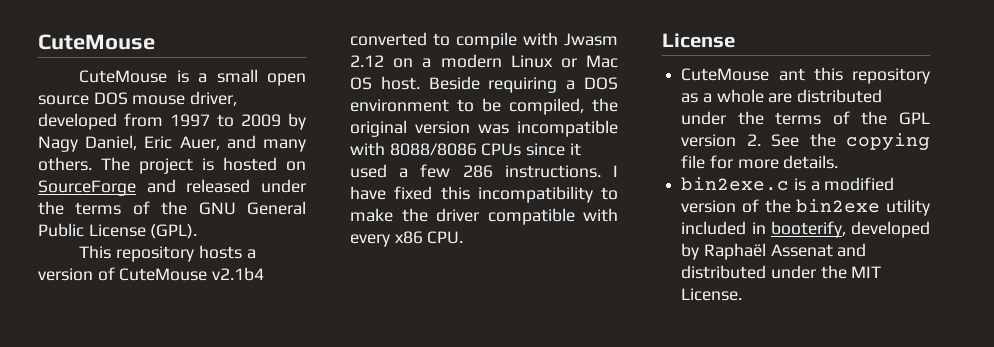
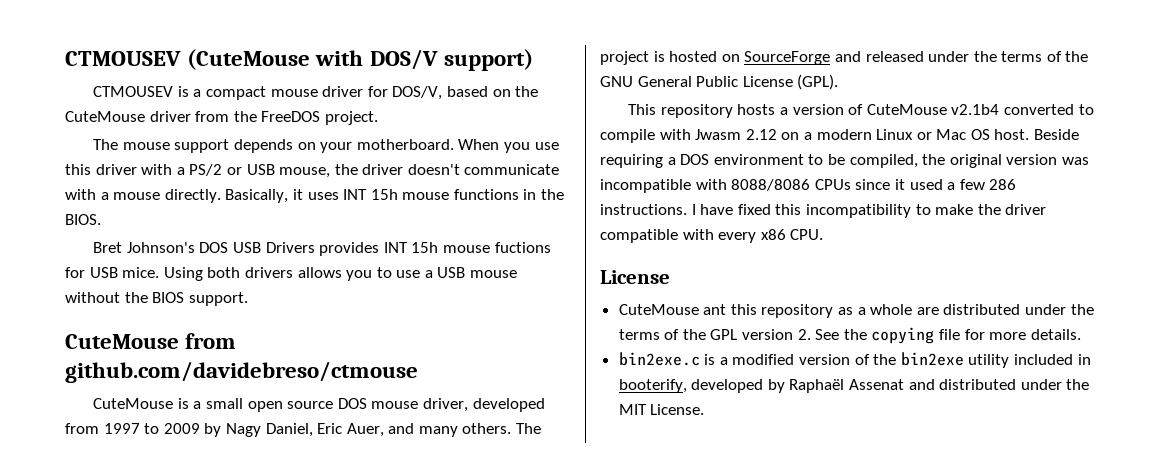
[38,34,155,50] CuteMouse -> [65,49,533,71] [93,86,539,100] [65,111,378,125] [93,139,559,153] [65,164,560,178] [65,189,565,203] [65,214,101,225] [93,242,551,256] [65,267,518,281] [65,292,248,306] [65,333,237,349] [65,361,418,383] CTMOUSEV (CuteMouse with DOS/V support) // CTMOUSEV is a compact mouse driver for DOS/V, based on the CuteMouse driver from the FreeDOS project. // The mouse support depends on your motherboard. When you use this driver with a PS/2 or USB mouse, the driver doesn't communicate with a mouse directly. Basically, it uses INT 15h mouse functions in the BIOS. // Bret Johnson's DOS USB Drivers provides INT 15h mouse fuctions for USB mice. Using both drivers allows you to use a USB mouse without the BIOS support. // CuteMouse from github.com/davidebreso/ctmouse

